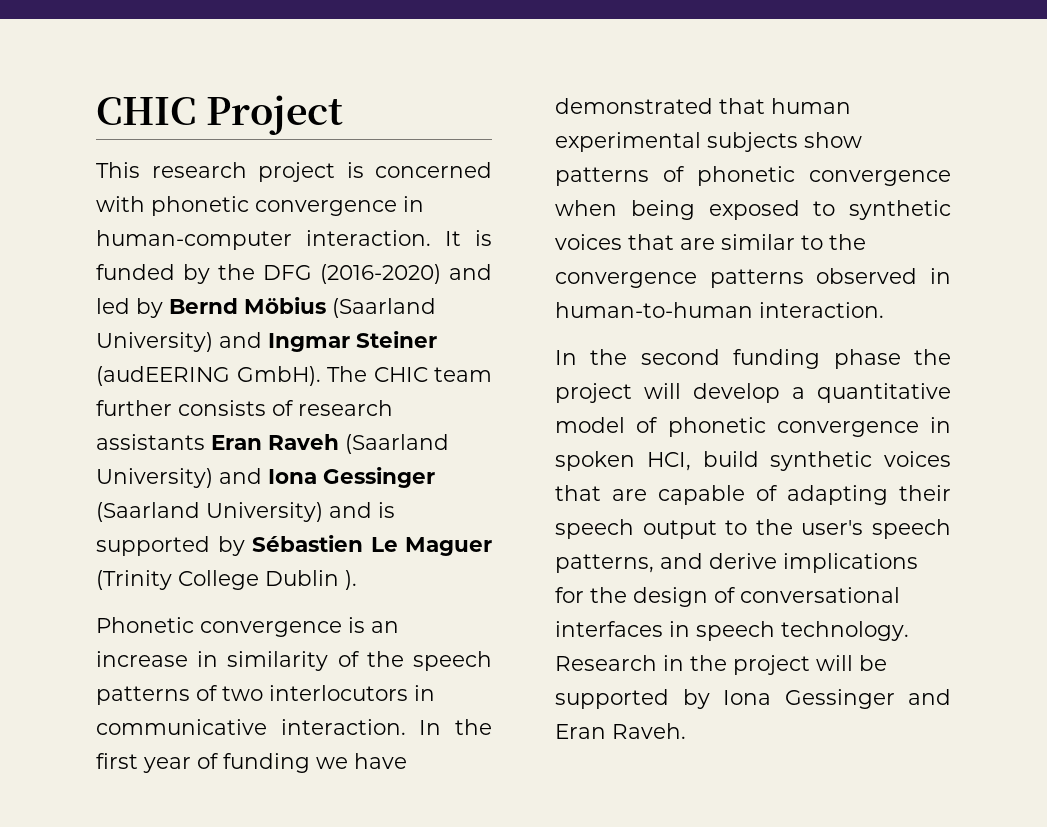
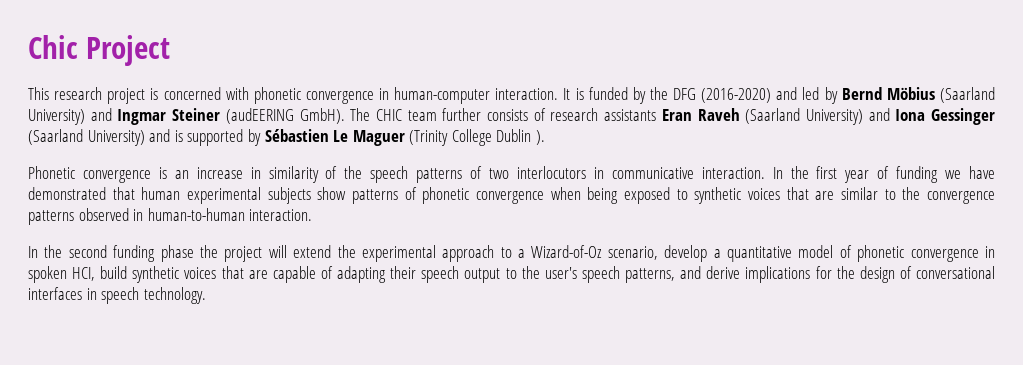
[96,97,196,125] CHIC -> [28,35,78,59] Chic
(681, 391) none -> [293,245,658,262] extend the experimental approach to a Wizard-of-Oz scenario,
[555,655,887,675] [555,689,951,709] [555,723,686,739] Research in the project will be supported by Iona Gessinger and Eran Raveh. -> (206, 295) none

